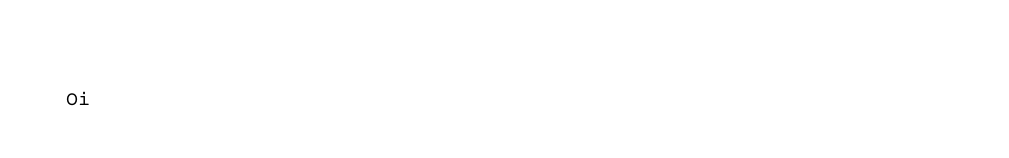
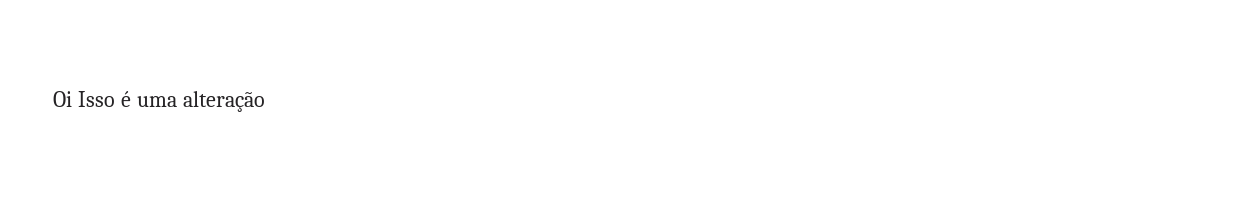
(90, 98) none -> [77,91,265,112] Isso é uma alteração

